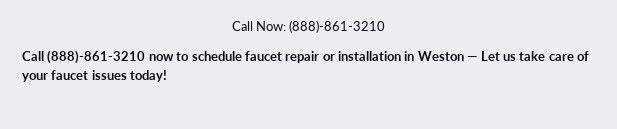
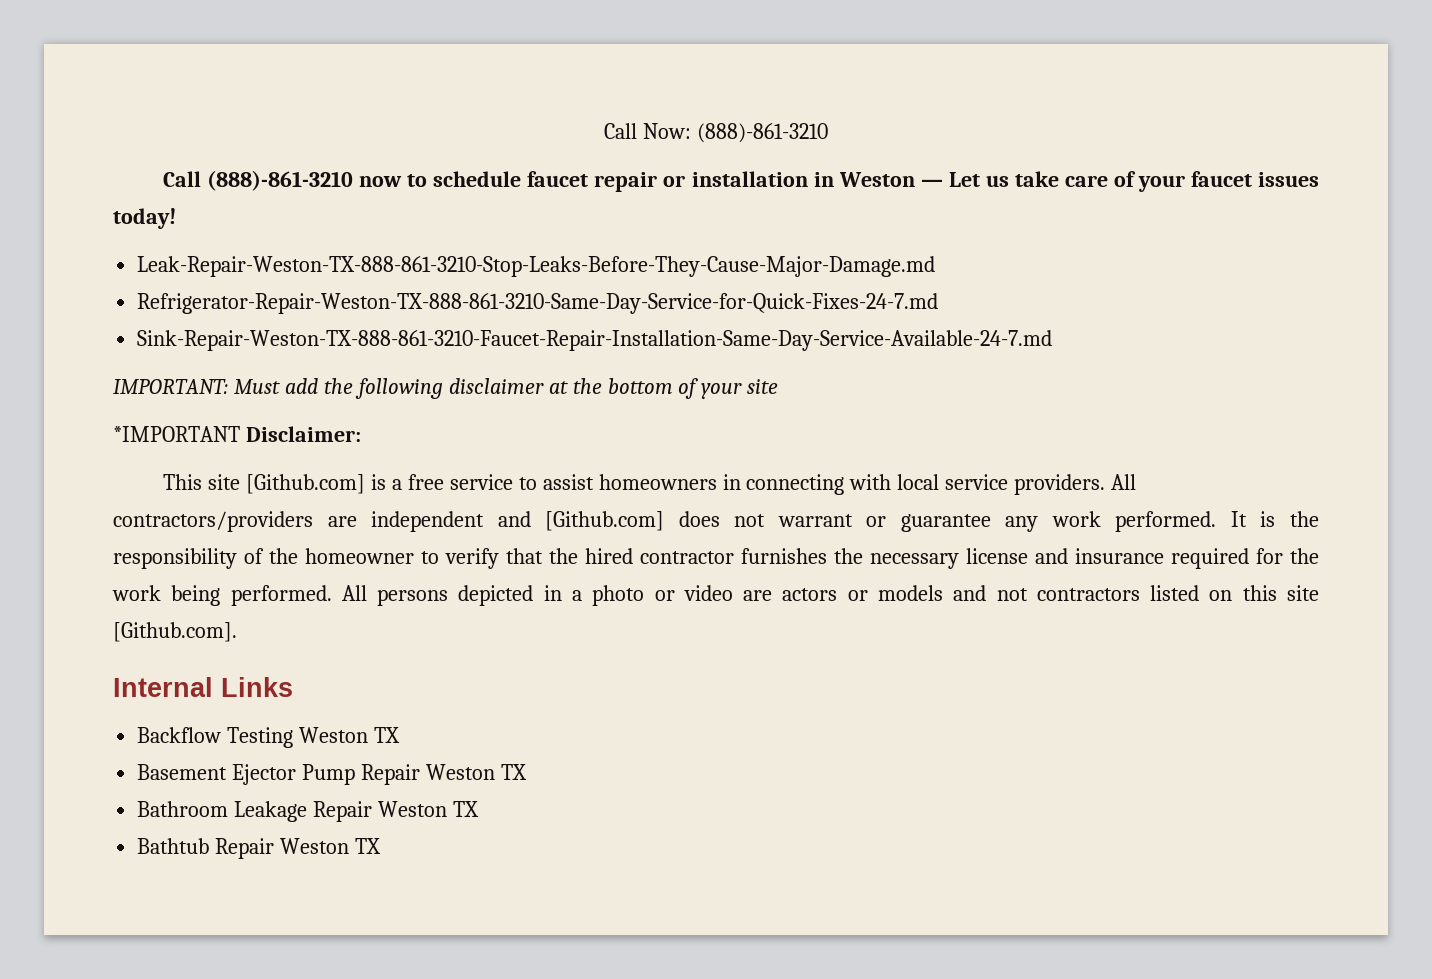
(168, 76) none -> [137,256,936,277] [137,293,939,314] [137,330,1053,351] [113,378,779,399] [113,426,361,442] [163,474,1137,495] [113,511,1319,532] [113,548,1319,569] [112,585,1319,606] [113,622,237,642] [113,677,293,697] [137,727,401,748] [137,764,527,785] [137,801,479,822] [137,838,382,859] // Leak-Repair-Weston-TX-888-861-3210-Stop-Leaks-Before-They-Cause-Major-Damage.md // Refrigerator-Repair-Weston-TX-888-861-3210-Same-Day-Service-for-Quick-Fixes-24-7.md // Sink-Repair-Weston-TX-888-861-3210-Faucet-Repair-Installation-Same-Day-Service-Available-24-7.md // IMPORTANT: Must add the following disclaimer at the bottom of your site // *IMPORTANT Disclaimer: // This site [Github.com] is a free service to assist homeowners in connecting with local service providers. All contractors/providers are independent and [Github.com] does not warrant or guarantee any work performed. It is the responsibility of the homeowner to verify that the hired contractor furnishes the necessary license and insurance required for the work being performed. All persons depicted in a photo or video are actors or models and not contractors listed on this site [Github.com]. // Internal Links // Backflow Testing Weston TX // Basement Ejector Pump Repair Weston TX // Bathroom Leakage Repair Weston TX // Bathtub Repair Weston TX

